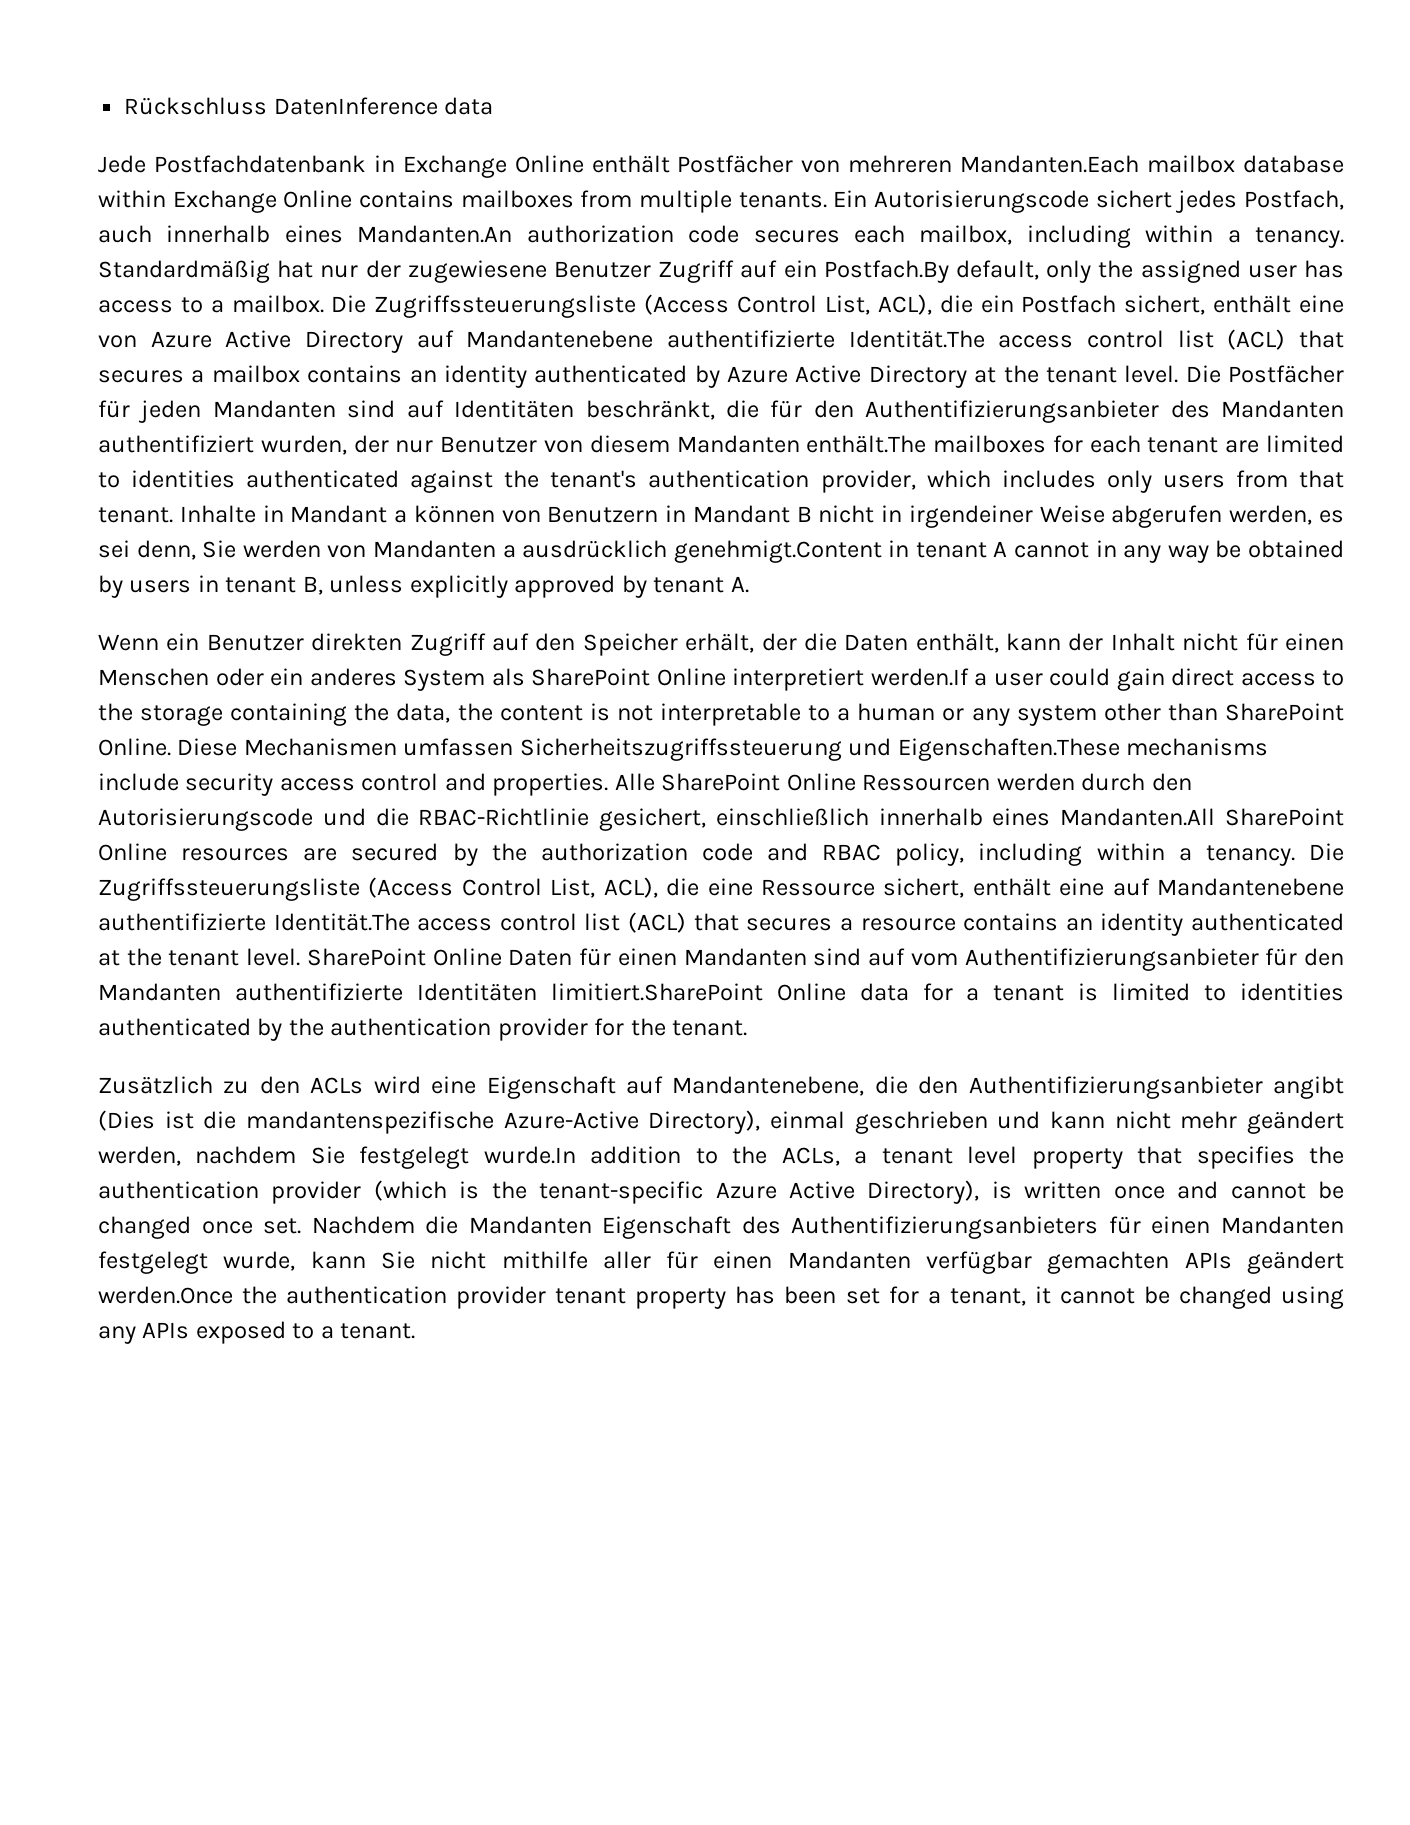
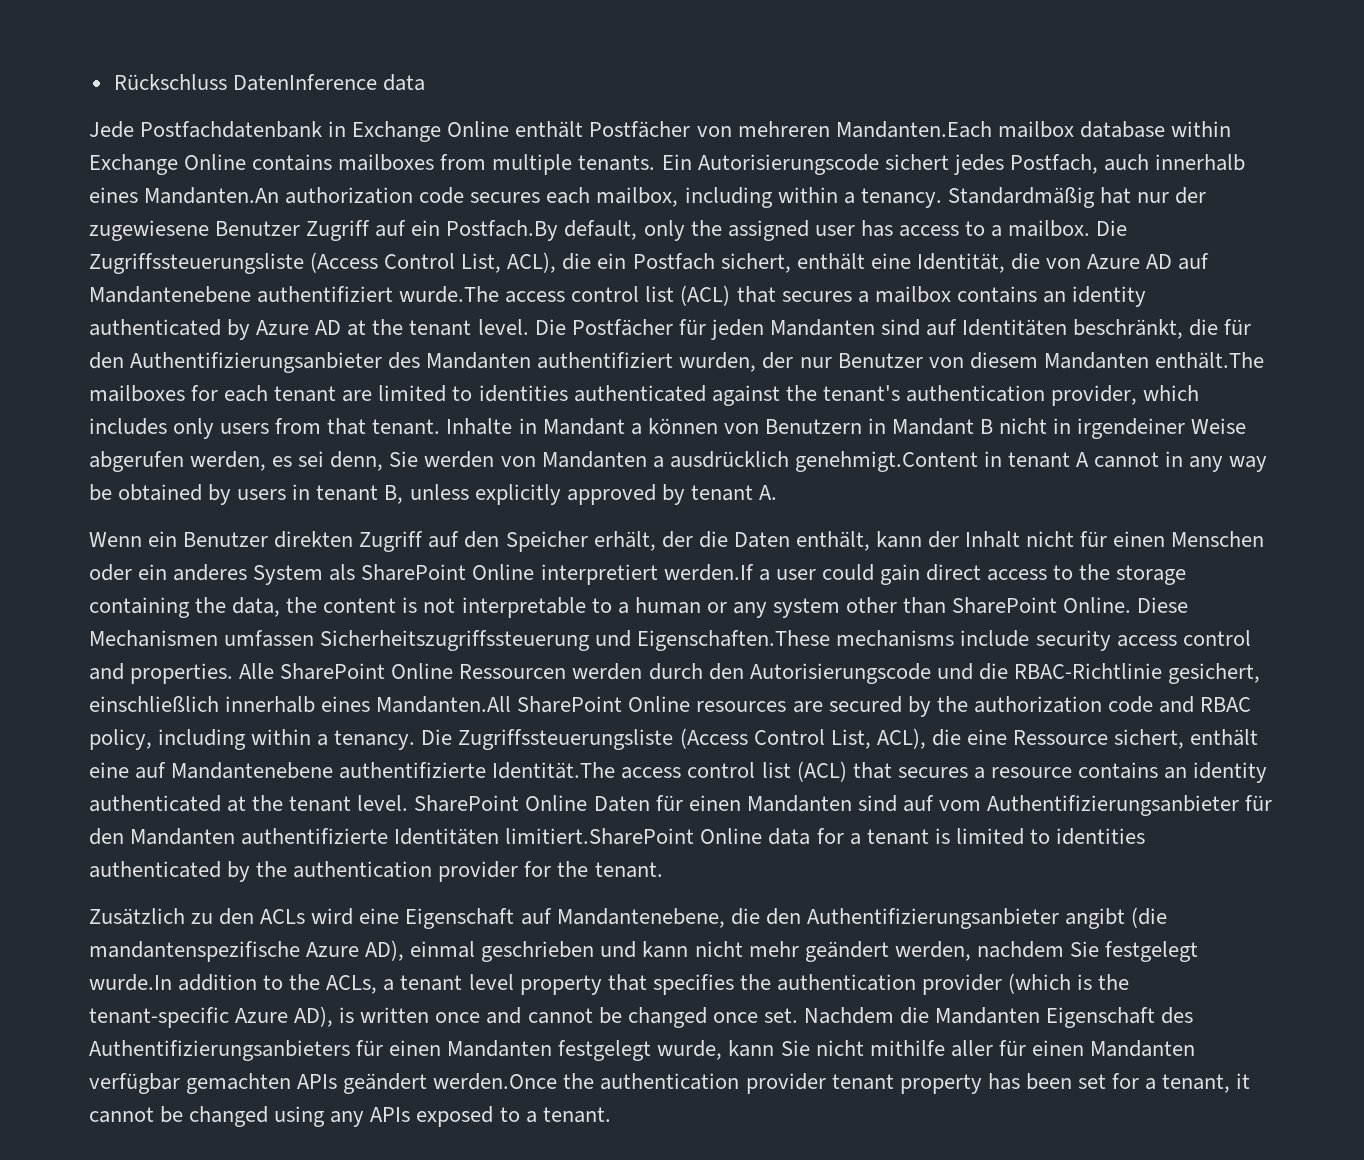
[98,330,985,353] von Azure Active Directory auf Mandantenebene authentifizierte Identität.The -> [916,253,1210,273] [89,286,500,303] Identität, die von Azure AD auf Mandantenebene authentifiziert wurde.The
[795,365,967,388] Active Directory -> [315,320,342,335] AD
[98,1110,761,1134] (Dies ist die mandantenspezifische Azure-Active Directory), -> [1130,907,1167,928] [89,940,405,962] (die mandantenspezifische Azure AD),
[789,1180,980,1204] Active Directory), -> [294,1006,334,1027] AD),

